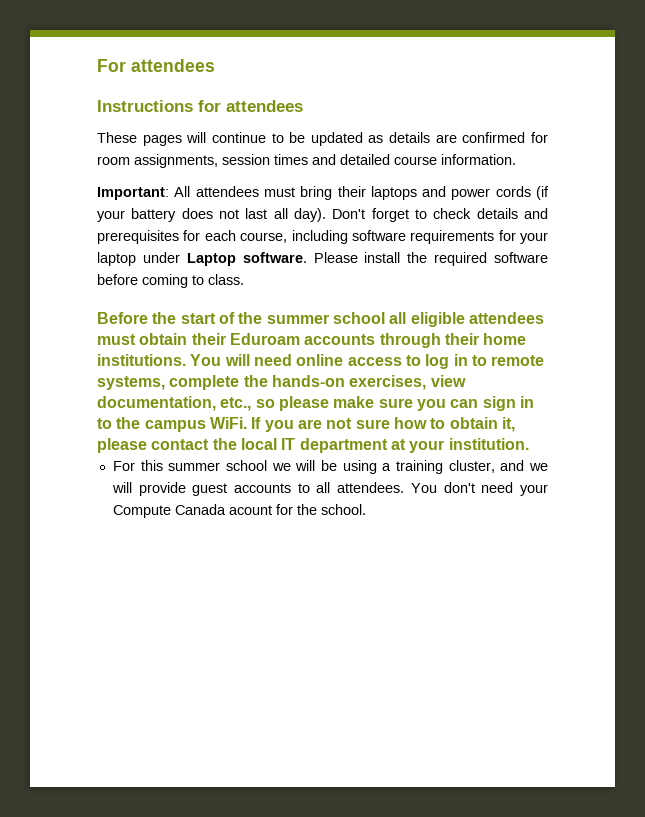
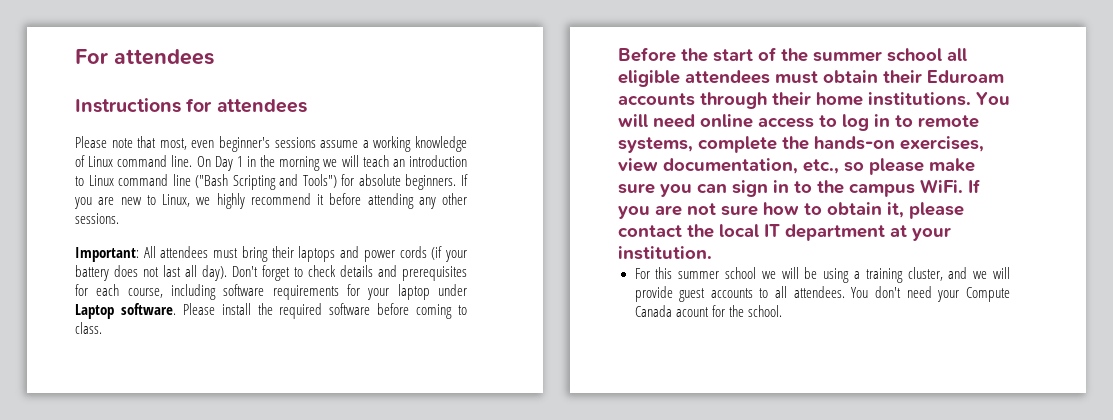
[97,132,548,146] [97,154,516,168] These pages will continue to be updated as details are confirmed for room assignments, session times and detailed course information. -> [75,136,467,152] [75,155,468,171] [75,174,468,190] [74,193,467,209] [75,213,119,224] Please note that most, even beginner's sessions assume a working knowledge of Linux command line. On Day 1 in the morning we will teach an introduction to Linux command line ("Bash Scripting and Tools") for absolute beginners. If you are new to Linux, we highly recommend it before attending any other sessions.

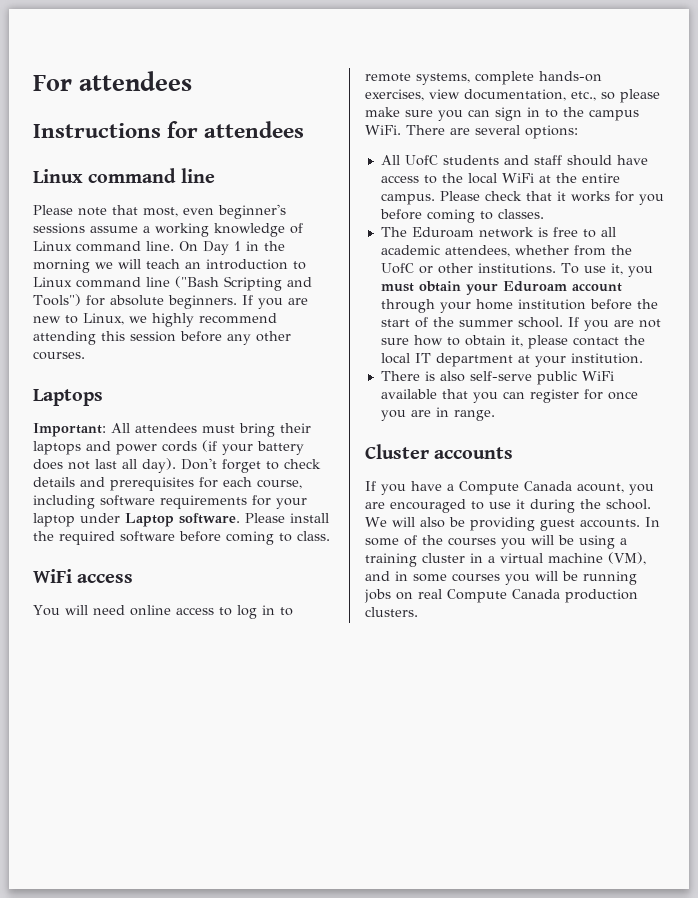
(307, 106) none -> [33,168,215,183] // Linux command line
[317,193,467,209] [75,213,119,224] it before attending any other sessions. -> [33,331,291,345] [33,351,85,360] [33,389,103,406] attending this session before any other courses. // Laptops
[618,47,967,62] [618,70,1004,87] [618,92,971,109] Before the start of the summer school all eligible attendees must obtain their Eduroam accounts through their home institutions. -> [33,569,134,583] WiFi access //
[782,136,809,150] the -> (534, 78) none
(963, 186) none -> [406,125,578,139] [380,155,648,166] [380,173,620,184] [380,191,664,205] [379,209,544,223] [380,227,616,238] [380,245,632,257] [380,263,653,277] [380,281,622,295] [380,299,658,313] [380,317,563,328] There are several options: // All UofC students and staff should have access to the local WiFi at the entire campus. Please check that it works for you before coming to classes. // The Eduroam network is free to all academic attendees, whether from the UofC or other institutions. To use it, you must obtain your Eduroam account through your home institution before the start of the summer school.
[634,267,776,279] For this summer school we -> [380,371,614,385] [380,389,638,403] [380,407,495,421] [365,444,514,459] [365,481,654,495] [365,499,651,513] [365,517,660,531] [365,535,526,549] There is also self-serve public WiFi available that you can register for once you are in range. // Cluster accounts // If you have a Compute Canada acount, you are encouraged to use it during the school. We will also be providing guest accounts. In some of the courses you
[907,267,1011,281] [634,286,1010,302] [634,305,782,317] cluster, and we will provide guest accounts to all attendees. You don't need your Compute Canada acount for the school. -> [422,552,646,565] [365,571,637,585] [364,589,638,603] [365,607,418,617] cluster in a virtual machine (VM), and in some courses you will be running jobs on real Compute Canada production clusters.

